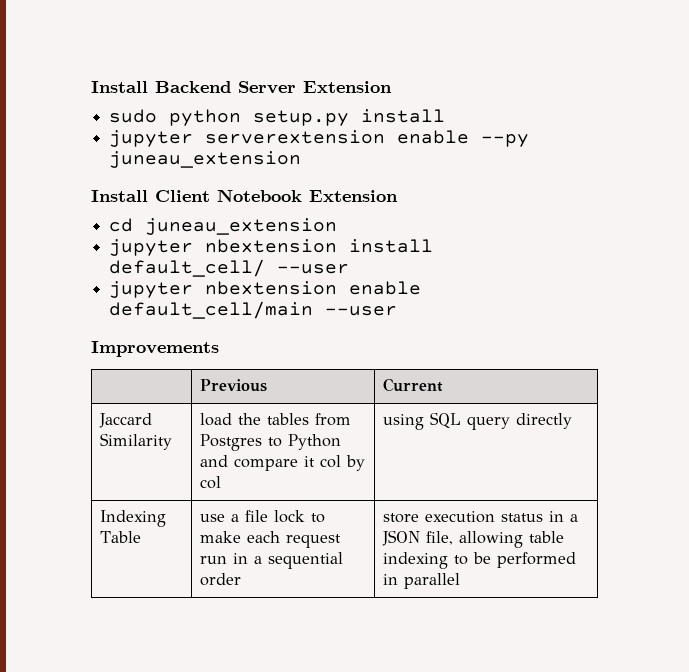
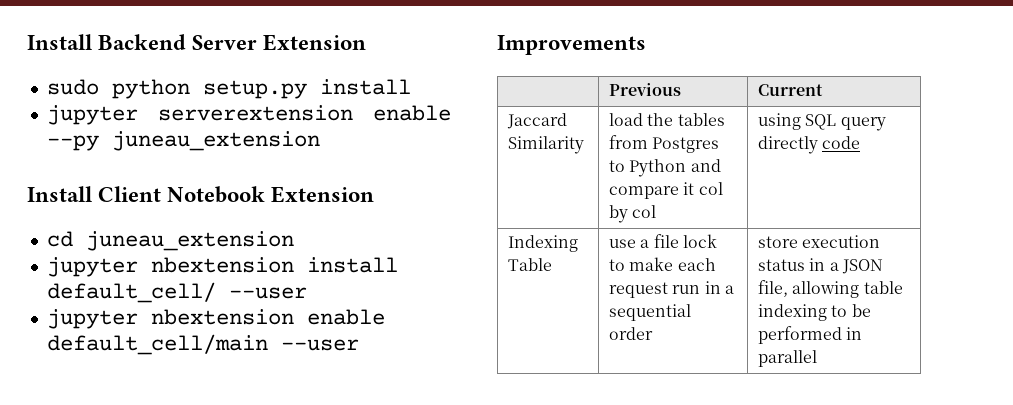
(573, 421) none -> [822,136,861,149] code

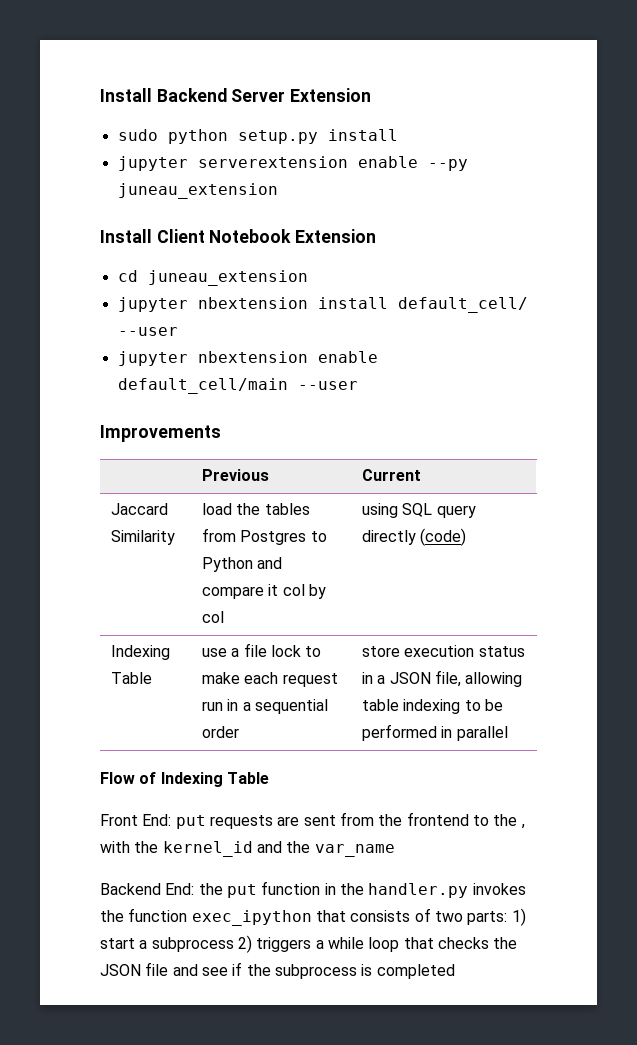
[822,136,861,149] code -> [420,528,467,546] (code)
(817, 358) none -> [100,772,269,787] [100,812,525,829] [100,841,395,857] [100,881,526,898] [100,908,526,926] [100,935,518,953] [100,962,455,979] // Flow of Indexing Table // Front End: put requests are sent from the frontend to the , with the kernel_id and the var_name // Backend End: the put function in the handler.py invokes the function exec_ipython that consists of two parts: 1) start a subprocess 2) triggers a while loop that checks the JSON file and see if the subprocess is completed

